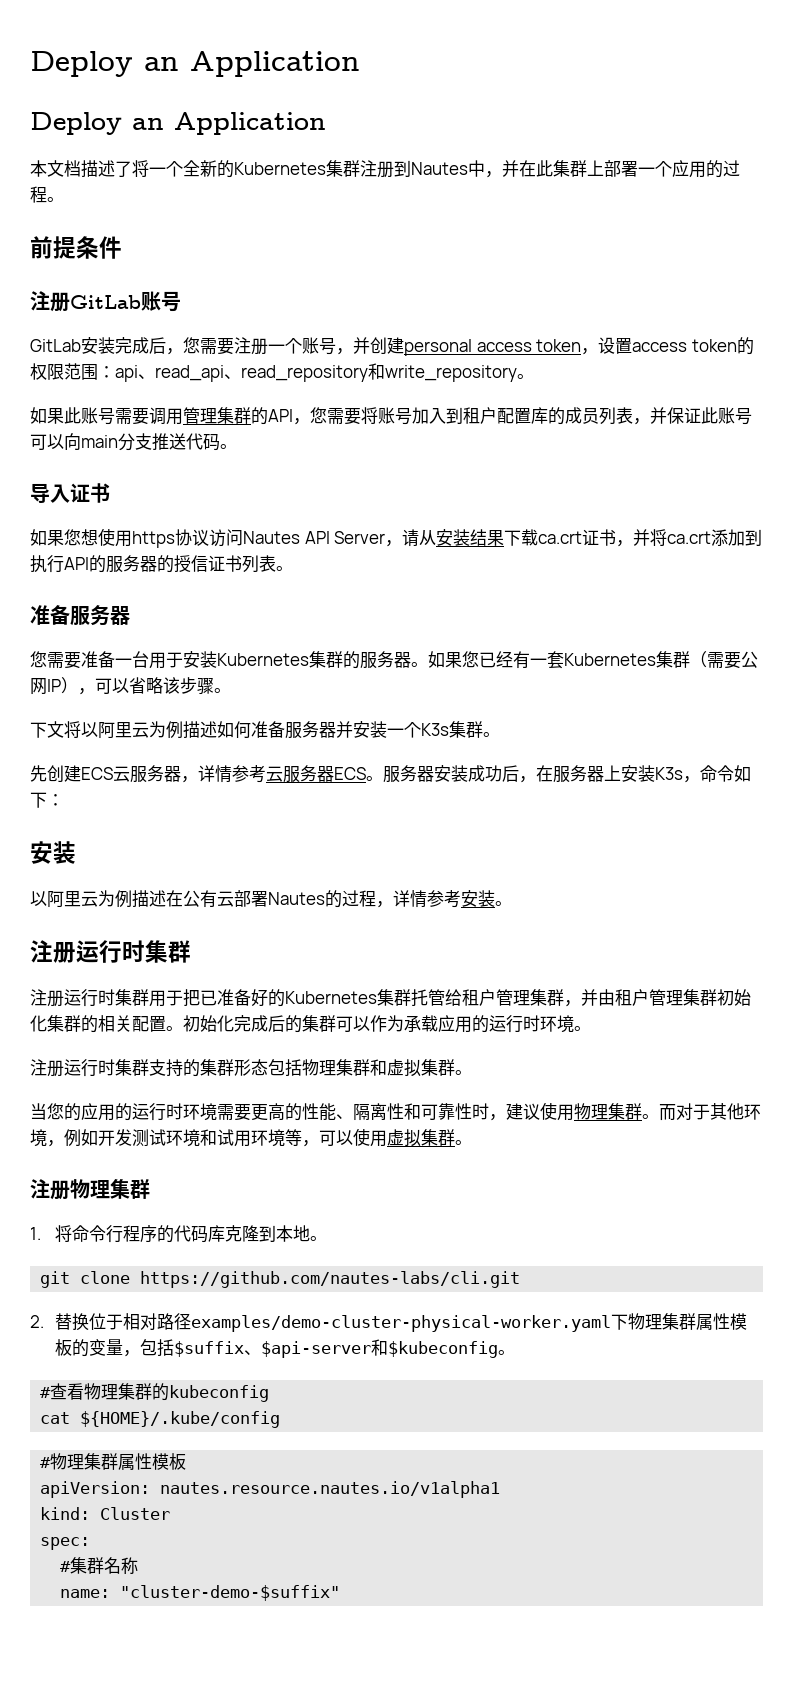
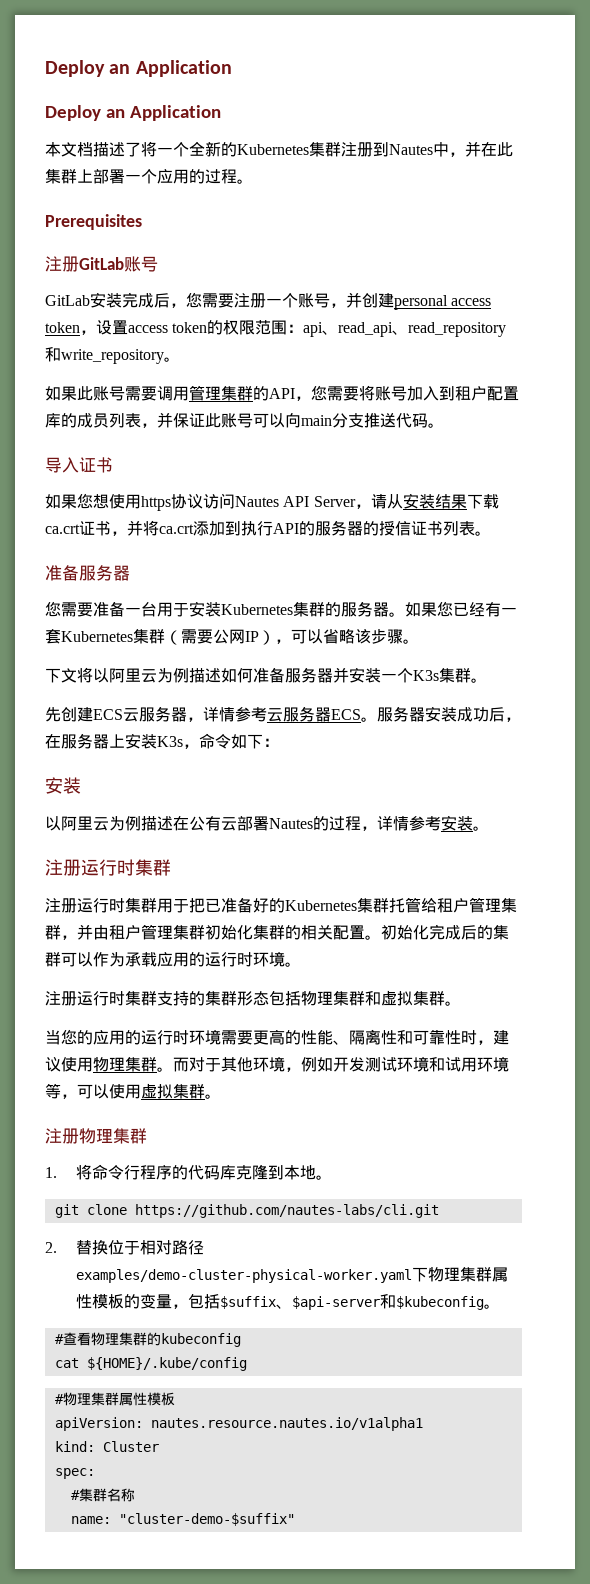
[30,236,122,259] 前提条件 -> [45,214,142,230] Prerequisites

